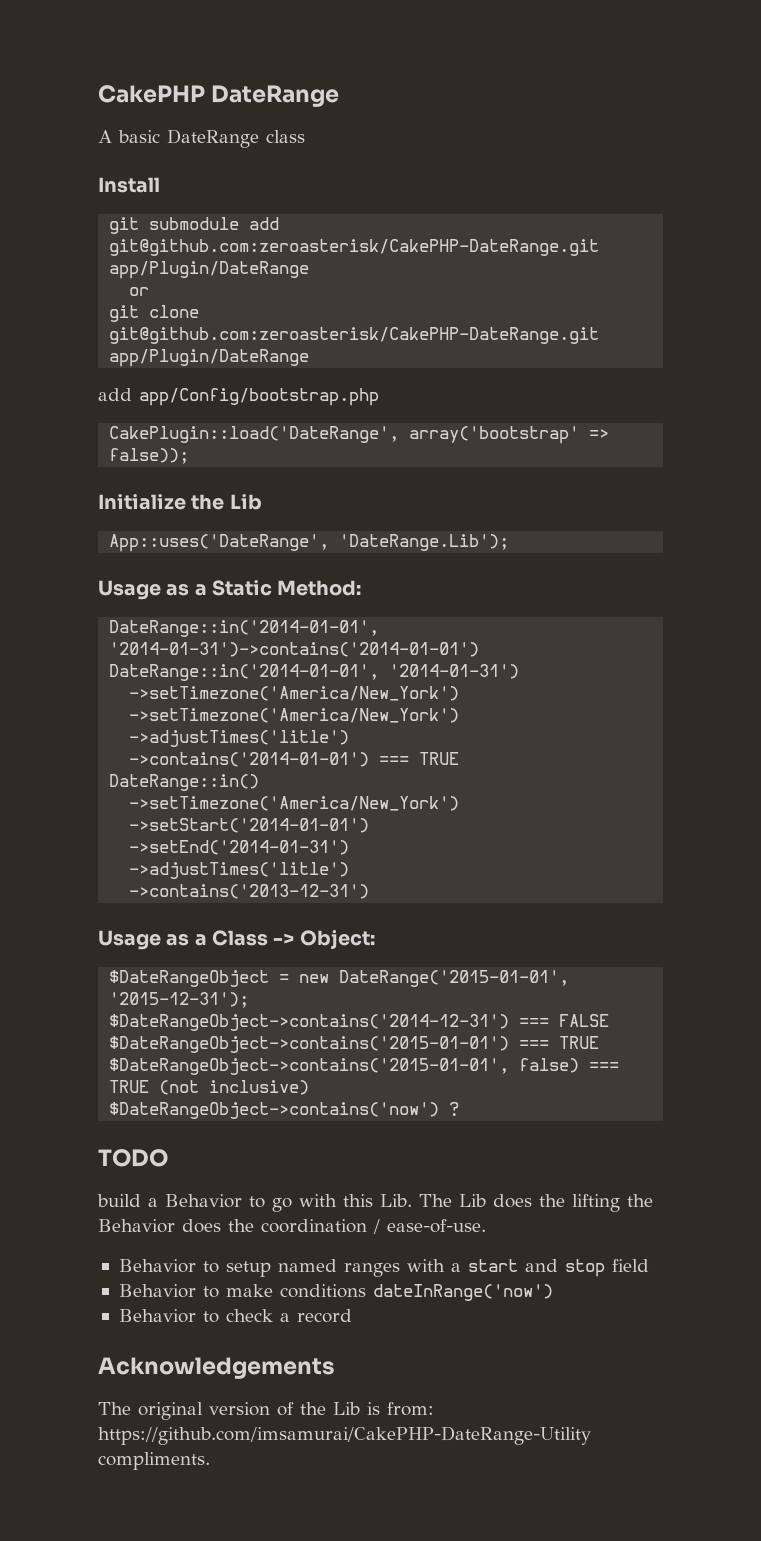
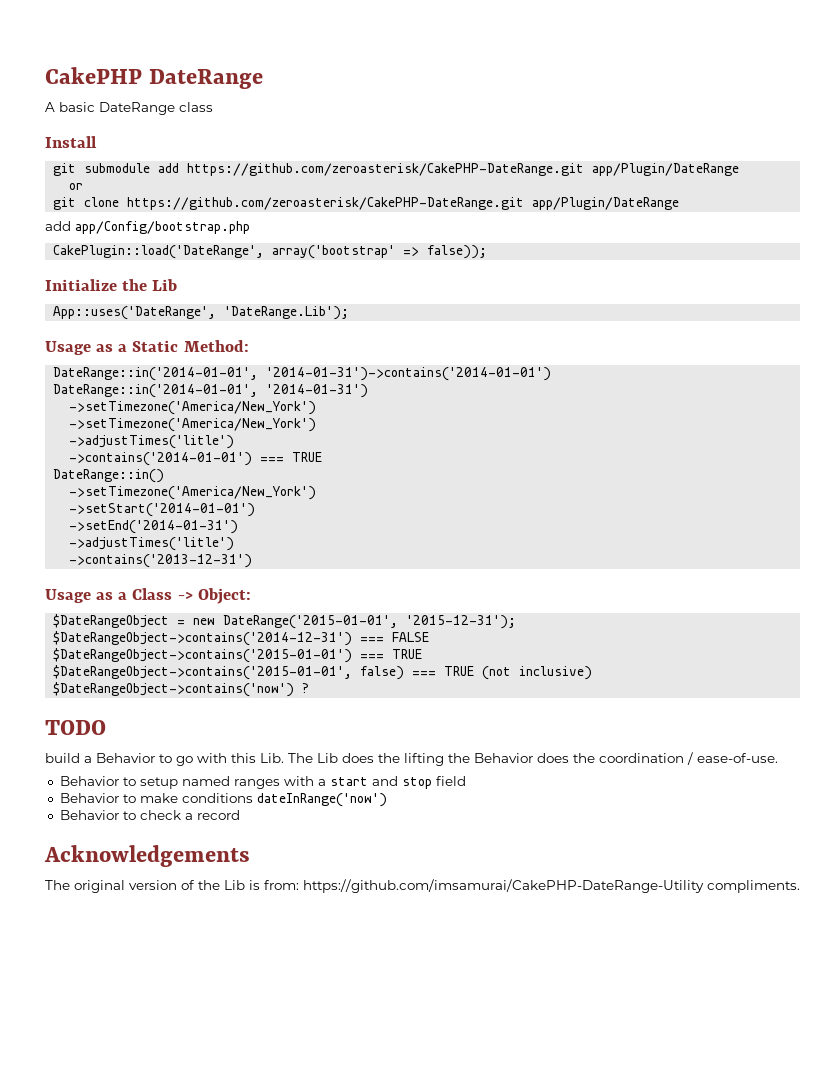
[109,239,600,256] git@github.com:zeroasterisk/CakePHP-DateRange.git -> [187,163,585,176] https://github.com/zeroasterisk/CakePHP-DateRange.git
[109,327,600,344] git@github.com:zeroasterisk/CakePHP-DateRange.git -> [127,197,525,210] https://github.com/zeroasterisk/CakePHP-DateRange.git

